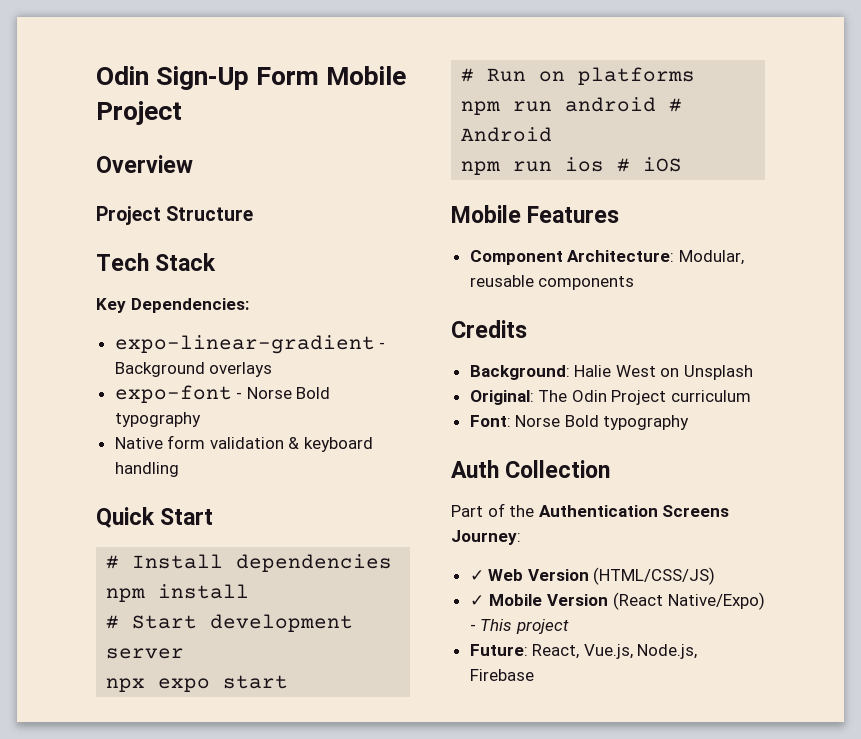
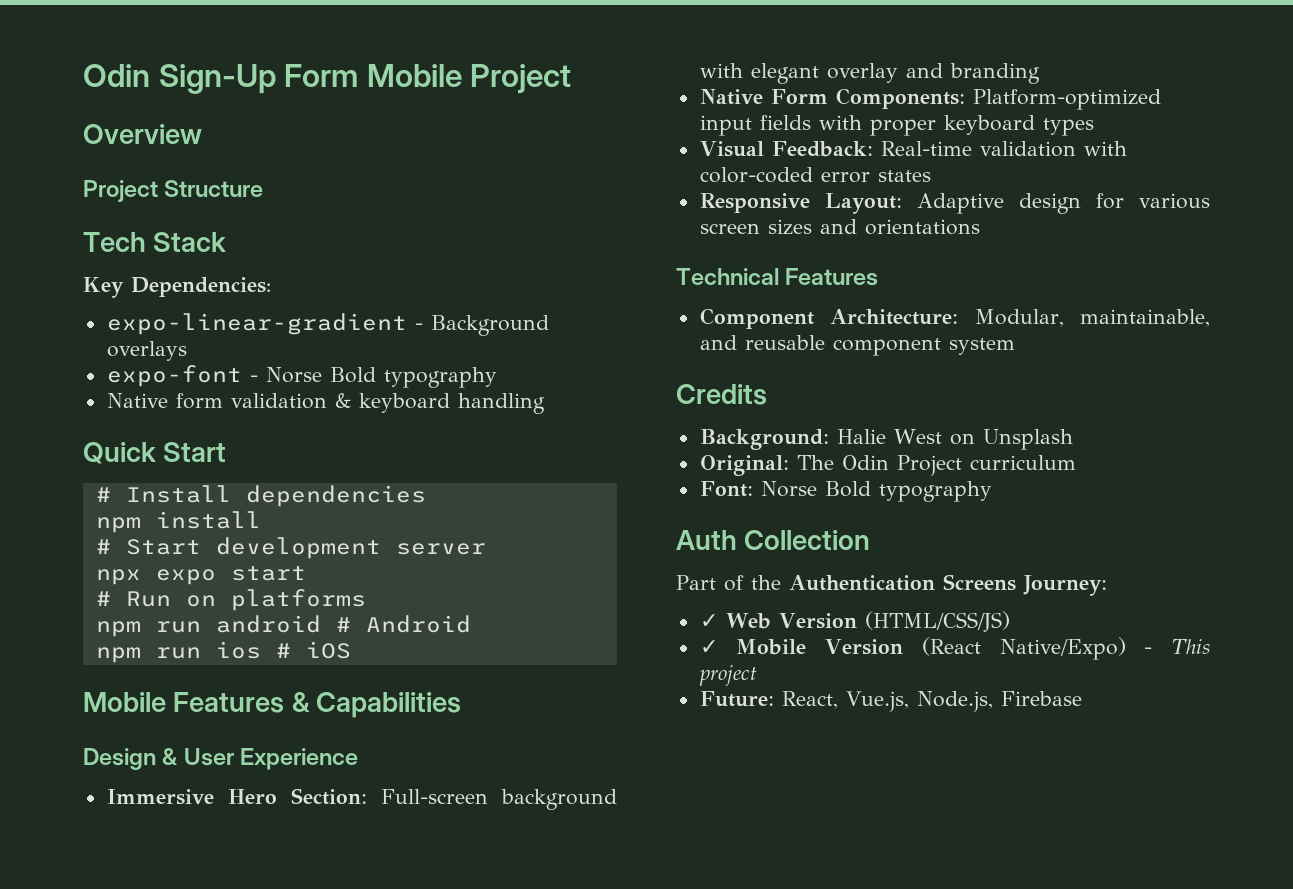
[469,250,744,265] [469,275,635,290] // Component Architecture: Modular, reusable components -> [291,692,462,718] [83,748,359,770] [106,788,617,810] [699,63,1040,84] [699,88,1161,110] [699,115,1094,136] [699,141,1127,157] [699,167,931,183] [699,193,1210,214] [699,219,980,235] [676,268,879,286] [699,308,1210,329] [699,335,1015,356] & Capabilities // Design & User Experience // Immersive Hero Section: Full-screen background with elegant overlay and branding // Native Form Components: Platform-optimized input fields with proper keyboard types // Visual Feedback: Real-time validation with color-coded error states // Responsive Layout: Adaptive design for various screen sizes and orientations // Technical Features // Component Architecture: Modular, maintainable, and reusable component system

